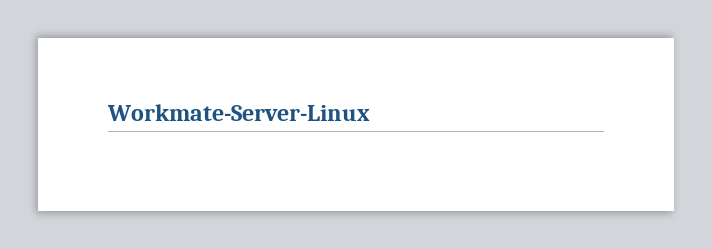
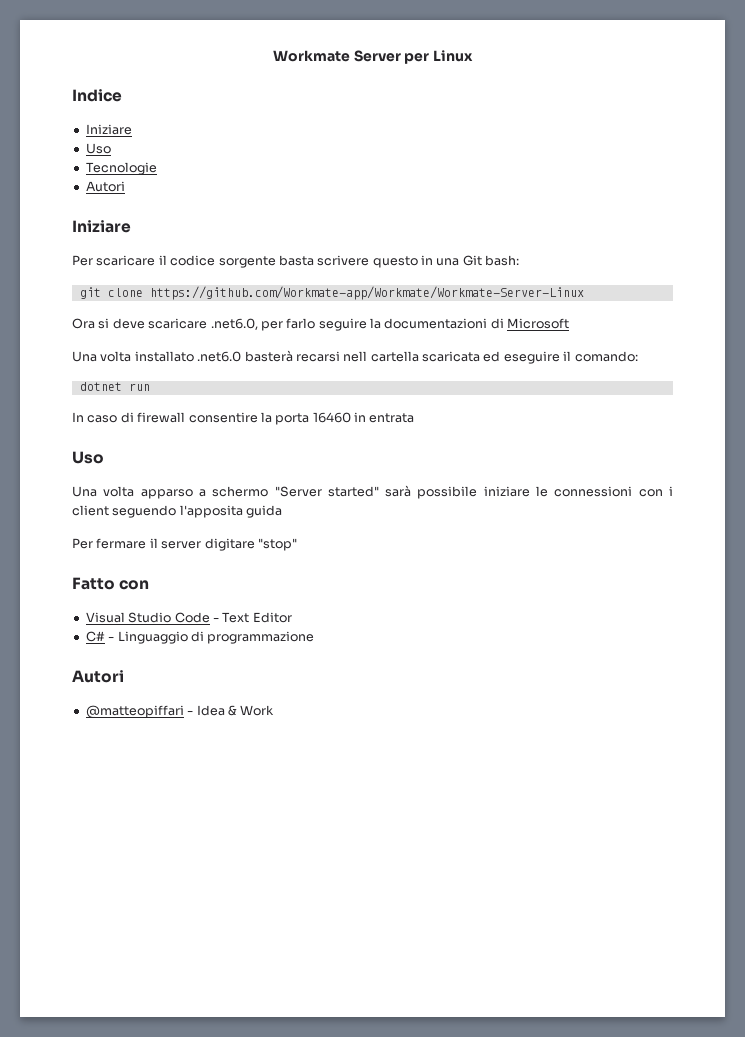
[107,104,370,121] Workmate-Server-Linux -> [272,50,474,64] [72,89,122,102] [85,124,132,135] [85,143,111,154] [85,162,157,175] [85,181,125,192] [72,220,131,233] [72,255,520,268] [79,286,584,300] [72,318,570,331] [72,350,638,364] [79,382,150,391] [72,412,415,425] [72,451,104,464] [72,485,673,499] [72,505,283,518] [72,538,297,551] [72,577,150,590] [85,612,292,623] [85,631,315,644] [72,670,124,683] [85,705,275,719] Workmate Server per Linux // Indice // Iniziare // Uso // Tecnologie // Autori // Iniziare // Per scaricare il codice sorgente basta scrivere questo in una Git bash: // git clone https://github.com/Workmate-app/Workmate/Workmate-Server-Linux // Ora si deve scaricare .net6.0, per farlo seguire la documentazioni di Microsoft // Una volta installato .net6.0 basterà recarsi nell cartella scaricata ed eseguire il comando: // dotnet run // In caso di firewall consentire la porta 16460 in entrata // Uso // Una volta apparso a schermo "Server started" sarà possibile iniziare le connessioni con i client seguendo l'apposita guida // Per fermare il server digitare "stop" // Fatto con // Visual Studio Code - Text Editor // C# - Linguaggio di programmazione // Autori // @matteopiffari - Idea & Work

